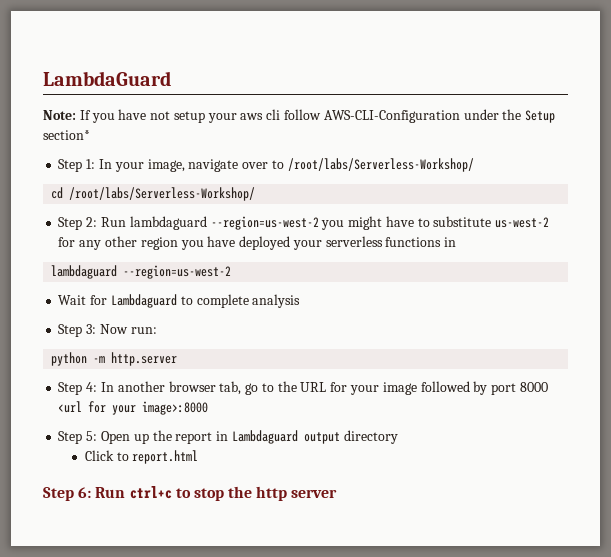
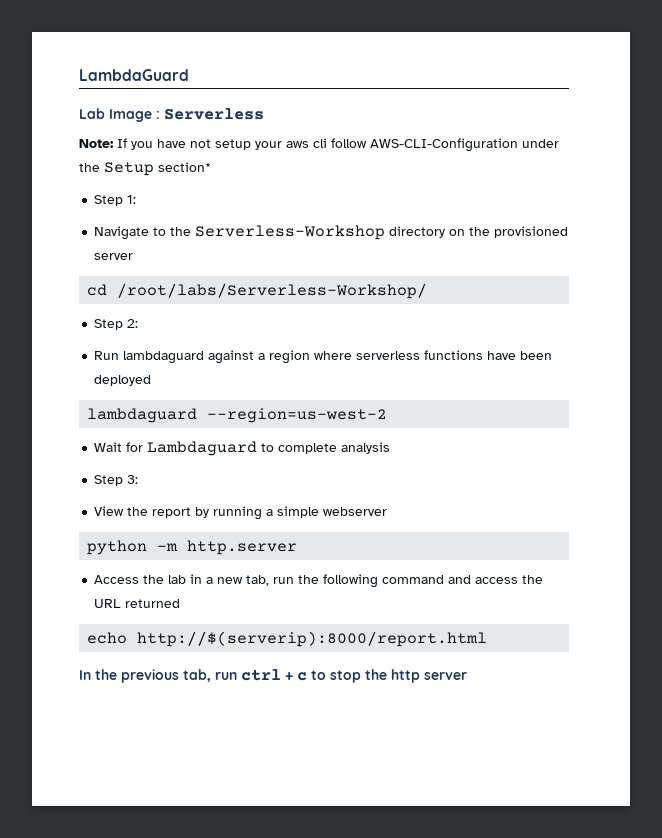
(171, 78) none -> [79,108,264,122] // Lab Image : Serverless
[98,158,474,172] In your image, navigate over to /root/labs/Serverless-Workshop/ -> [94,225,569,240] [94,253,134,260] // Navigate to the Serverless-Workshop directory on the provisioned server
(98, 222) none -> (139, 323) //
[210,216,550,230] [58,236,457,250] --region=us-west-2 you might have to substitute us-west-2 for any other region you have deployed your serverless functions in -> [208,350,553,364] [94,375,152,386] against a region where serverless functions have been deployed
[99,324,157,334] [51,352,178,366] [58,381,548,395] [58,401,209,415] [58,430,398,444] [84,450,199,464] [43,486,172,501] Now run: // python -m http.server // Step 4: In another browser tab, go to the URL for your image followed by port 8000 <url for your image>:8000 // Step 5: Open up the report in Lambdaguard output directory // Click to report.html // Step 6: Run ctrl+c -> [94,506,388,520] [87,540,298,555] [94,574,544,588] [94,599,181,608] [87,631,488,647] [79,669,307,683] // View the report by running a simple webserver // python -m http.server // Access the lab in a new tab, run the following command and access the URL returned // echo http://$(serverip):8000/report.html // In the previous tab, run ctrl + c

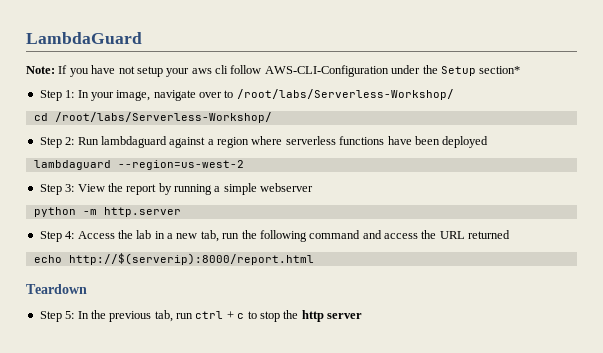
[79,108,264,122] // Lab Image : Serverless -> (142, 38) none
[94,225,569,240] [94,253,134,260] // Navigate to the Serverless-Workshop directory on the provisioned server -> [77,89,454,101] In your image, navigate over to /root/labs/Serverless-Workshop/
(139, 323) // -> (75, 141) none
[94,441,391,456] // Wait for Lambdaguard to complete analysis -> (244, 165) none
(139, 479) // -> (75, 188) none
(298, 547) none -> [39,231,75,242] Step 4:
(488, 639) none -> [26,284,87,294] [39,311,75,322] Teardown // Step 5:

